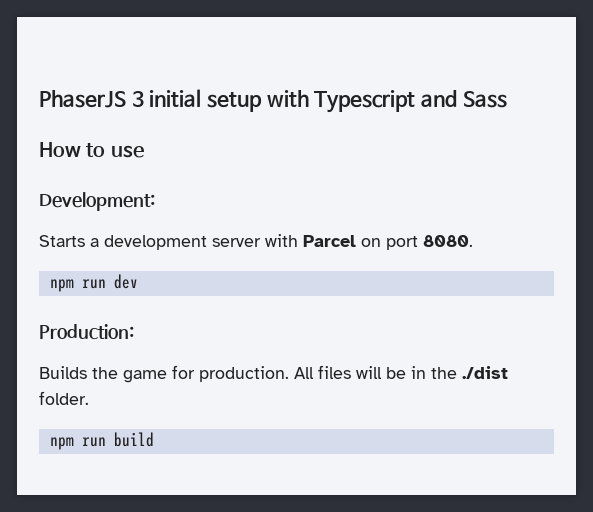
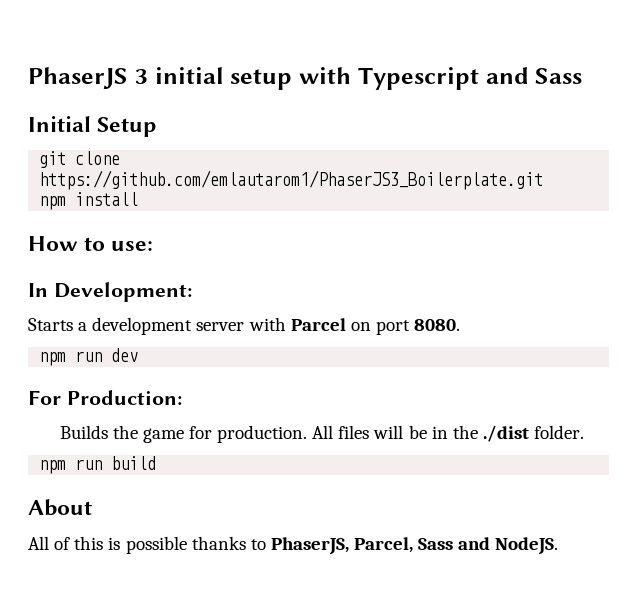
(507, 99) none -> [28,116,157,137] [39,151,121,168] [39,170,544,190] [39,192,139,210] // Initial Setup // git clone https://github.com/emlautarom1/PhaserJS3_Boilerplate.git // npm install
[110,145,144,158] use // -> [111,241,154,251] [28,283,48,297] use: // In
(138, 281) none -> [28,390,61,405] For
(154, 439) none -> [28,499,92,516] [28,536,559,555] // About // All of this is possible thanks to PhaserJS, Parcel, Sass and NodeJS.

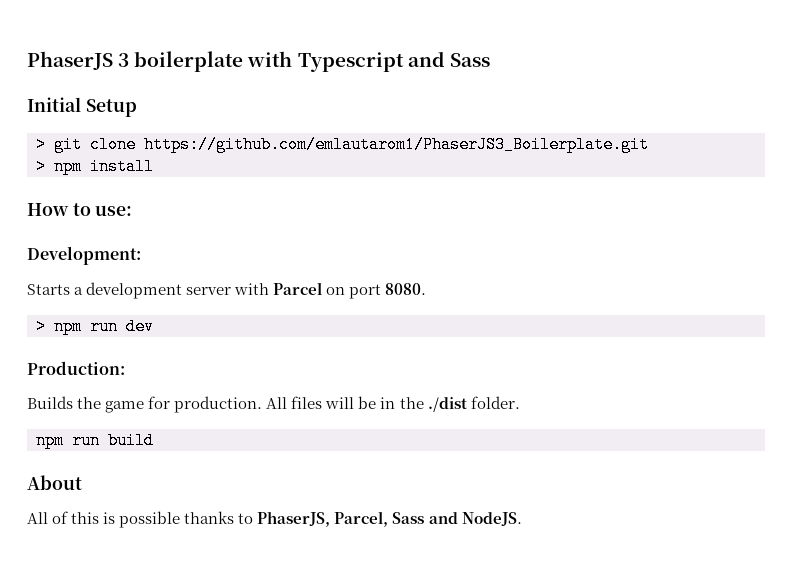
[154,67,293,90] initial setup -> [134,51,244,72] boilerplate
(157, 127) none -> [36,136,46,153] >
(544, 180) none -> [36,158,46,175] >
[28,283,48,297] In -> (133, 210) none
(461, 325) none -> [36,318,46,335] >
[28,390,61,405] For -> (154, 326) none

